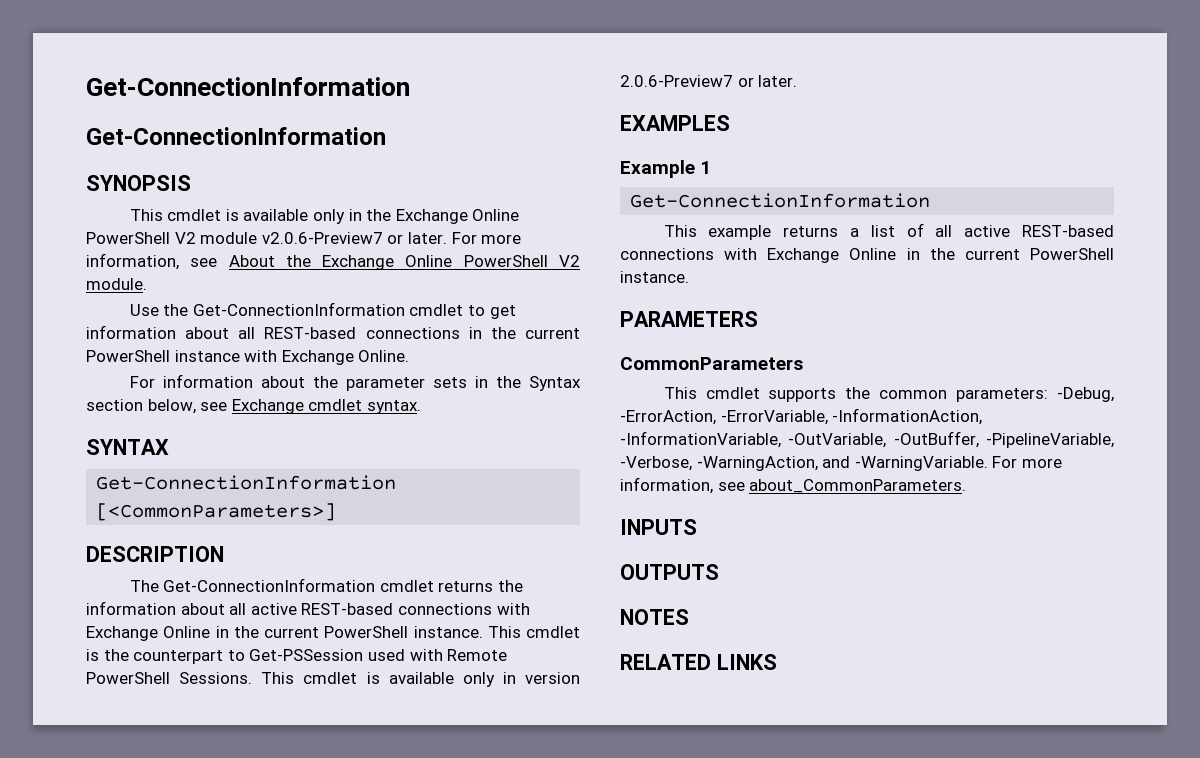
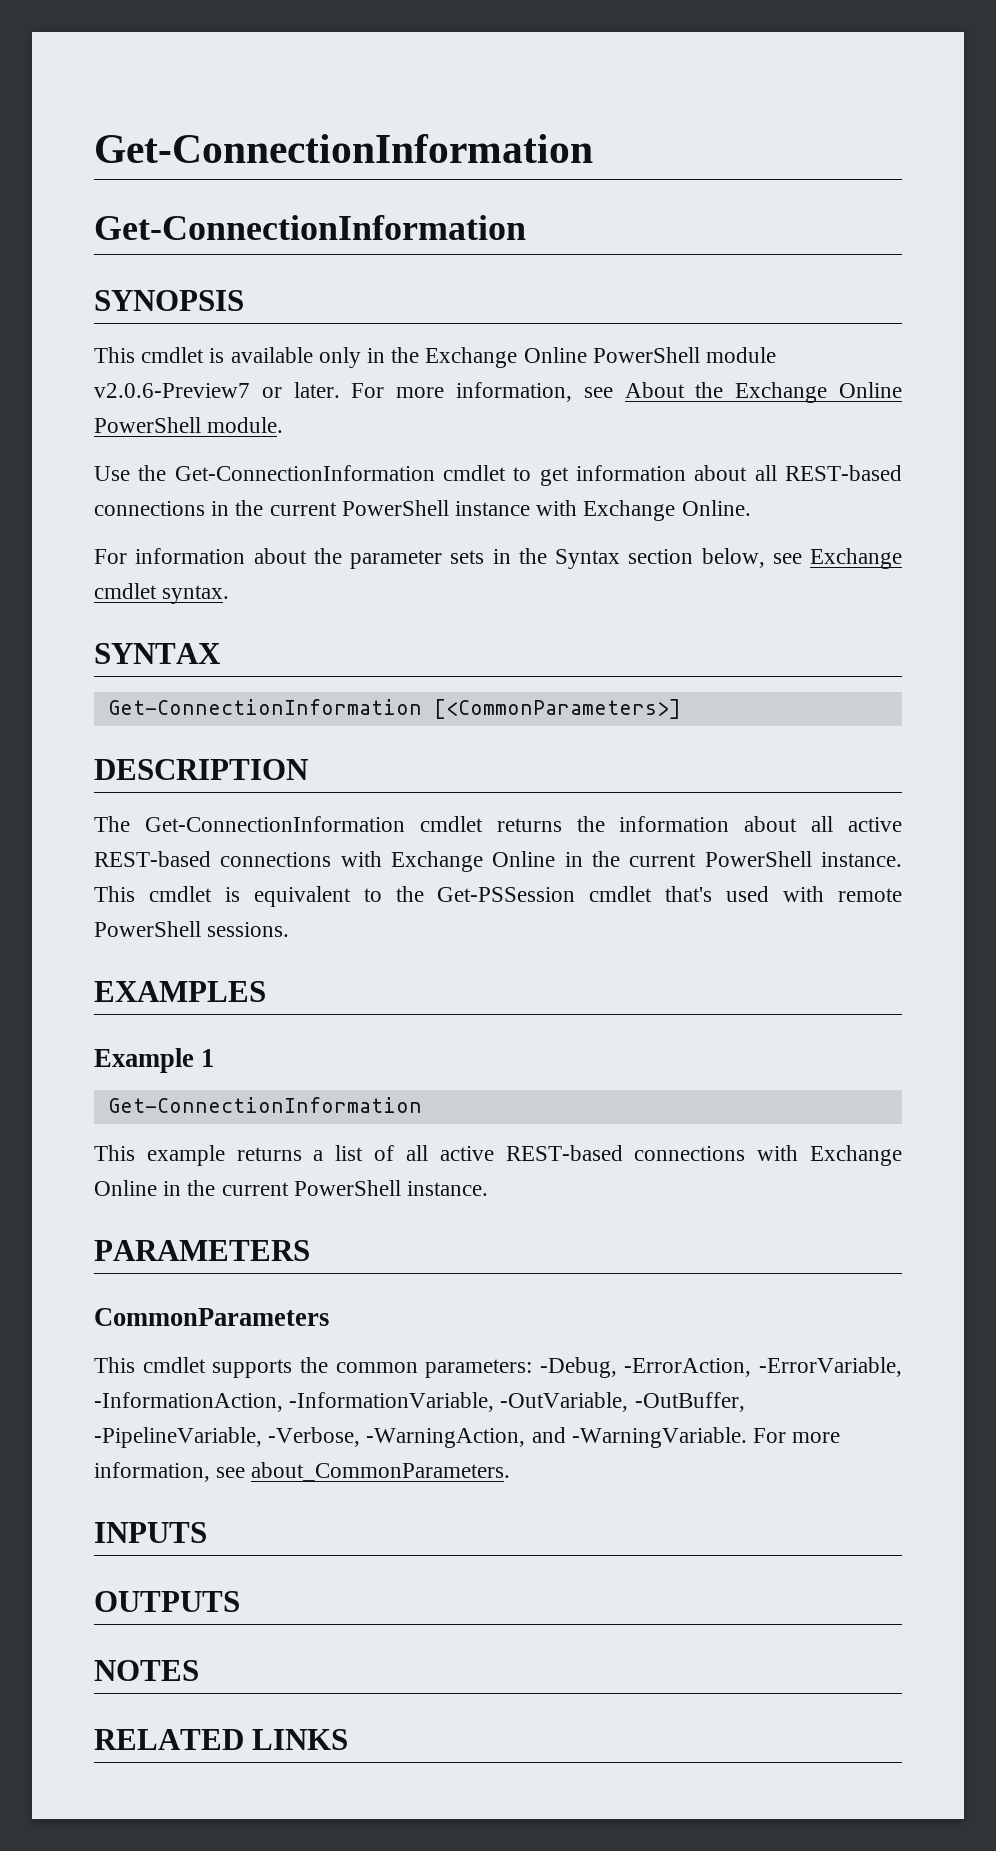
[174,232,196,244] V2 -> (700, 355) none
[559,255,580,267] V2 -> (201, 425) none
[103,649,508,664] [86,672,580,687] [620,75,798,87] the counterpart to Get-PSSession used with Remote PowerShell Sessions. This cmdlet is available only in version 2.0.6-Preview7 or later. -> [253,886,902,907] [94,921,290,937] equivalent to the Get-PSSession cmdlet that's used with remote PowerShell sessions.

